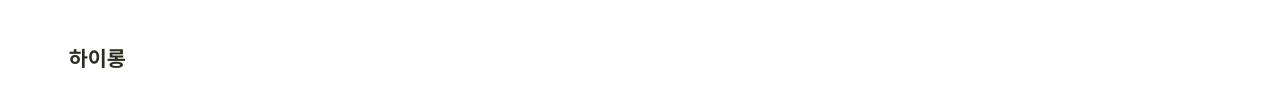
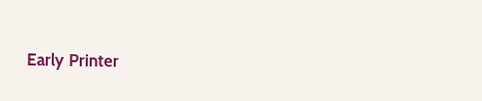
[69,48,126,68] 하이롱 -> [26,52,119,71] Early Printer

